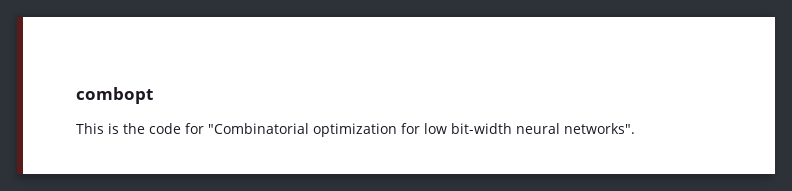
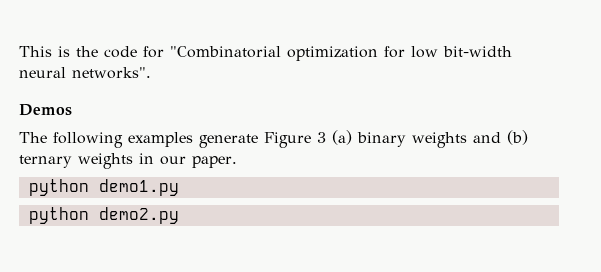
[76,87,153,104] combopt // -> (19, 51) none
(635, 128) none -> [19,104,72,116] [19,130,528,148] [19,153,237,169] [28,179,179,196] [28,207,179,224] // Demos // The following examples generate Figure 3 (a) binary weights and (b) ternary weights in our paper. // python demo1.py // python demo2.py

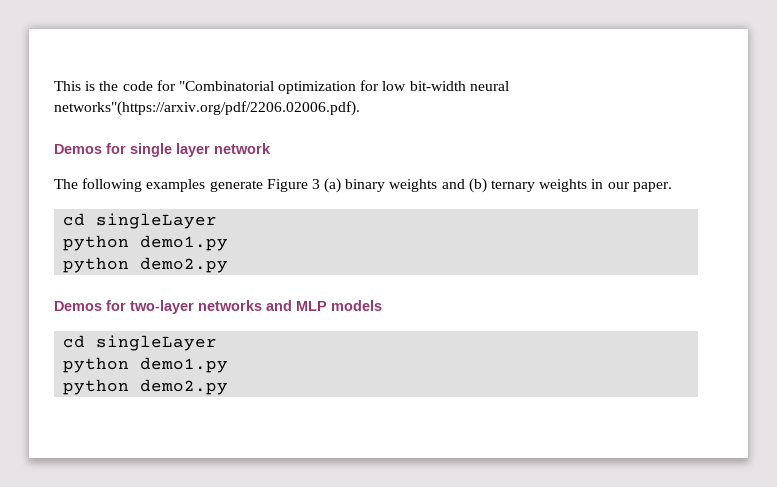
[72,67,151,79] [19,104,72,116] networks". // Demos -> [54,101,360,116] [54,143,271,157] networks"(https://arxiv.org/pdf/2206.02006.pdf). // Demos for single layer network
[28,179,179,196] [28,207,179,224] // python demo1.py // python demo2.py -> [63,213,218,229] [63,235,229,251] [63,257,229,273] [54,300,382,314] [63,335,218,351] [63,357,229,373] [63,379,229,395] // cd singleLayer // python demo1.py // python demo2.py // Demos for two-layer networks and MLP models // cd singleLayer // python demo1.py // python demo2.py

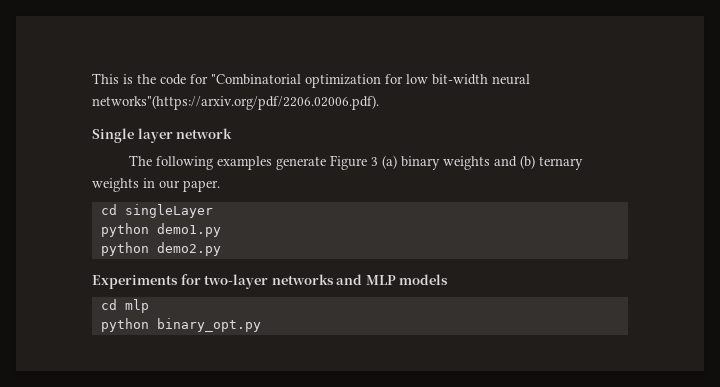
[54,143,172,157] Demos for single -> [92,128,134,143] Single
[54,301,102,311] Demos -> [92,275,178,289] Experiments
[96,335,218,351] [63,357,229,373] [63,379,229,395] singleLayer // python demo1.py // python demo2.py -> [124,299,149,313] [100,318,261,332] mlp // python binary_opt.py

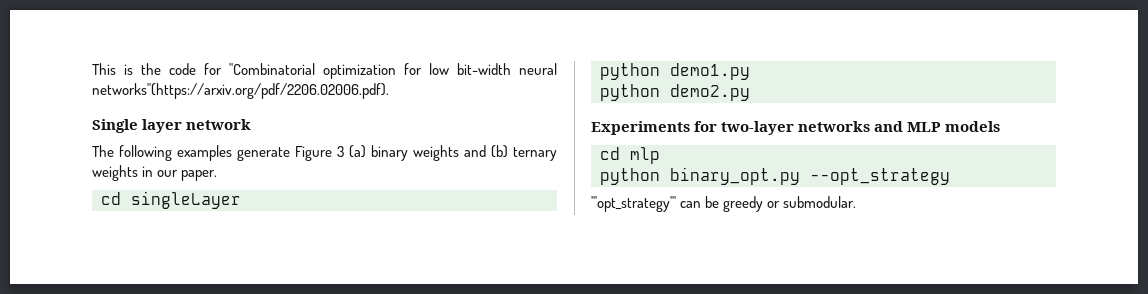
(261, 325) none -> [810,168,950,185] [591,196,857,212] --opt_strategy // '''opt_strategy''' can be greedy or submodular.

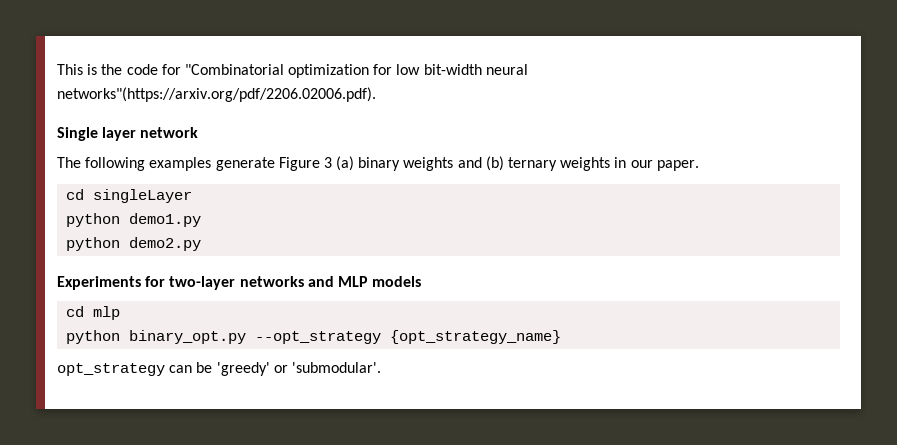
[591,196,857,212] // '''opt_strategy''' can be greedy or submodular. -> [390,330,562,344] [57,362,381,376] {opt_strategy_name} // opt_strategy can be 'greedy' or 'submodular'.

